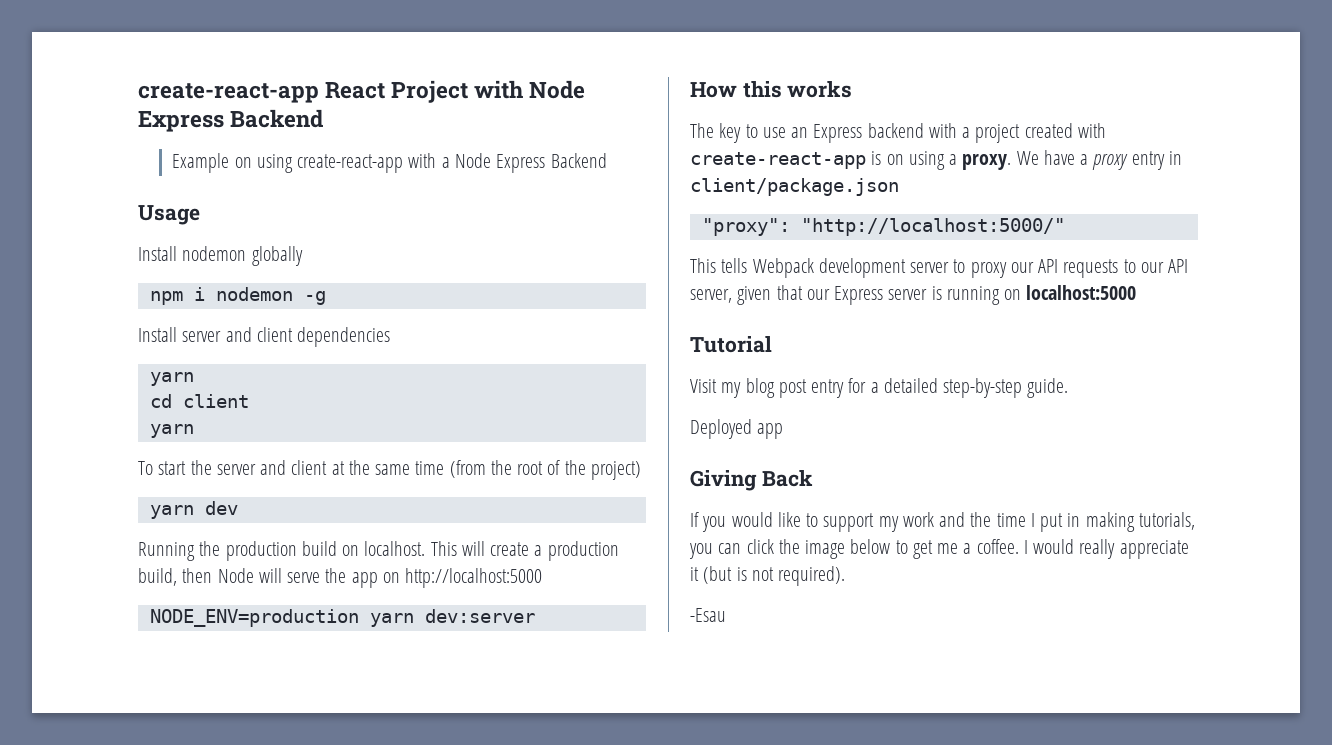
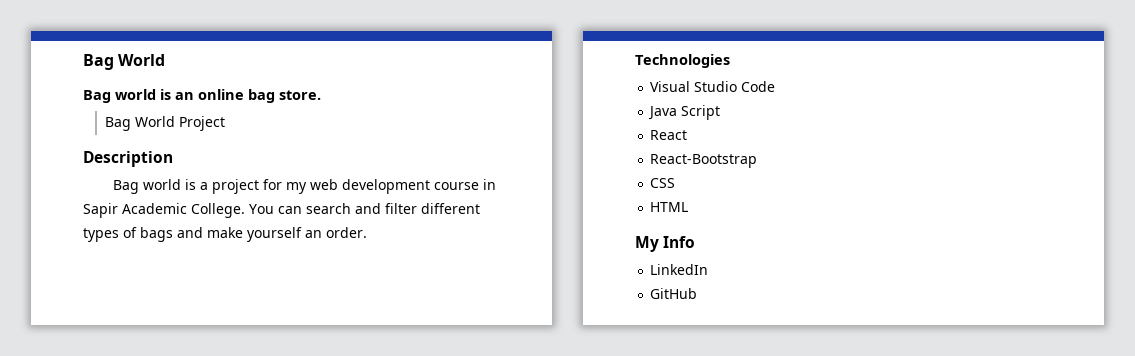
[138,80,586,103] [138,109,324,132] [172,153,607,173] [138,205,200,225] [138,246,303,266] [149,287,326,305] [138,327,391,347] [149,372,194,386] [149,394,249,408] [149,424,194,438] [138,460,641,480] [149,501,238,519] [138,541,619,561] [138,568,543,588] [149,609,535,627] [690,81,853,98] [690,123,1106,143] [690,150,1182,170] [690,178,899,196] [701,218,1065,236] [690,258,1189,278] [690,285,1137,305] [690,336,772,353] [690,378,1069,398] [690,419,784,439] [690,470,813,491] [690,512,1195,532] [689,539,1189,559] [690,566,846,586] [690,608,726,622] create-react-app React Project with Node Express Backend // Example on using create-react-app with a Node Express Backend // Usage // Install nodemon globally // npm i nodemon -g // Install server and client dependencies // yarn // cd client // yarn // To start the server and client at the same time (from the root of the project) // yarn dev // Running the production build on localhost. This will create a production build, then Node will serve the app on http://localhost:5000 // NODE_ENV=production yarn dev:server // How this works // The key to use an Express backend with a project created with create-react-app is on using a proxy. We have a proxy entry in client/package.json // "proxy": "http://localhost:5000/" // This tells Webpack development server to proxy our API requests to our API server, given that our Express server is running on localhost:5000 // Tutorial // Visit my blog post entry for a detailed step-by-step guide. // Deployed app // Giving Back // If you would like to support my work and the time I put in making tutorials, you can click the image below to get me a coffee. I would really appreciate it (but is not required). // -Esau -> [83,54,166,70] [83,89,321,103] [105,116,226,131] [83,151,173,167] [112,179,496,194] [83,203,480,218] [83,227,367,242] [635,54,730,68] [650,81,776,92] [648,105,721,120] [650,130,688,140] [650,154,758,168] [650,178,676,188] [650,202,689,212] [635,236,696,252] [650,264,709,275] [650,288,698,299] Bag World // Bag world is an online bag store. // Bag World Project // Description // Bag world is a project for my web development course in Sapir Academic College. You can search and filter different types of bags and make yourself an order. // Technologies // Visual Studio Code // Java Script // React // React-Bootstrap // CSS // HTML // My Info // LinkedIn // GitHub

